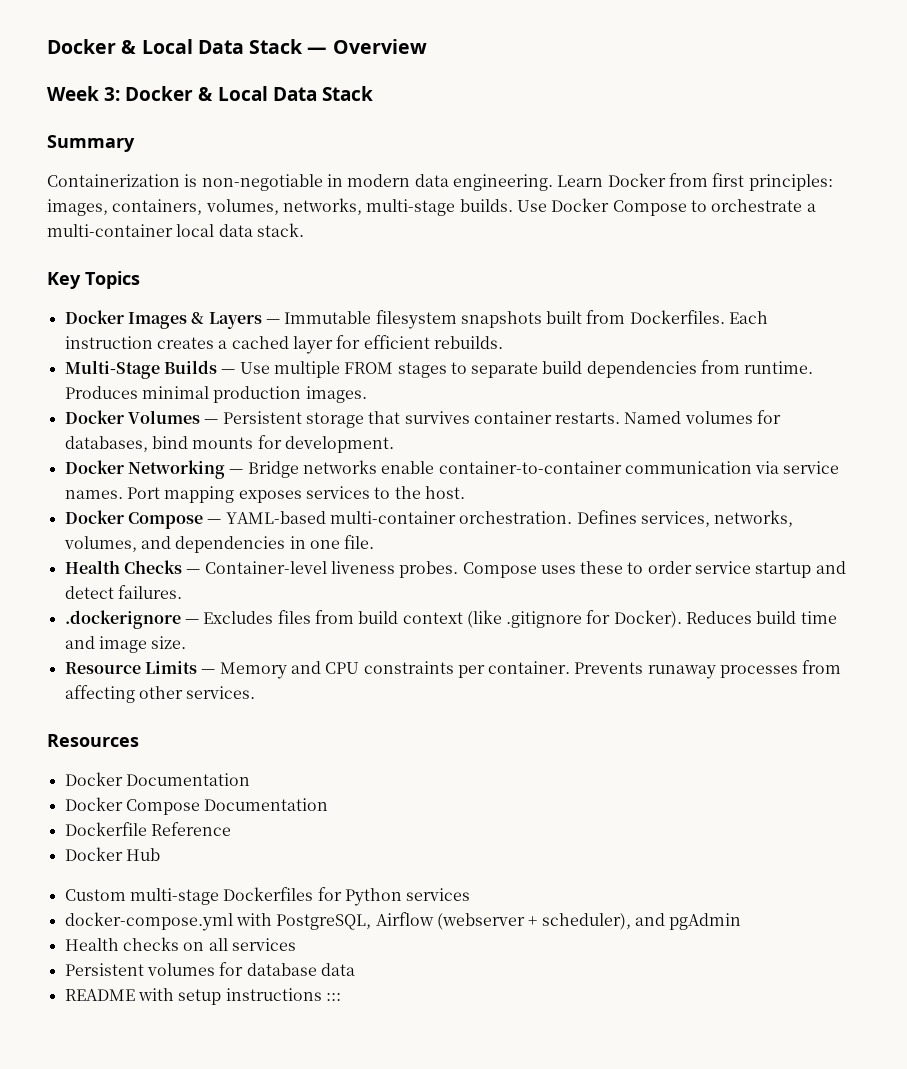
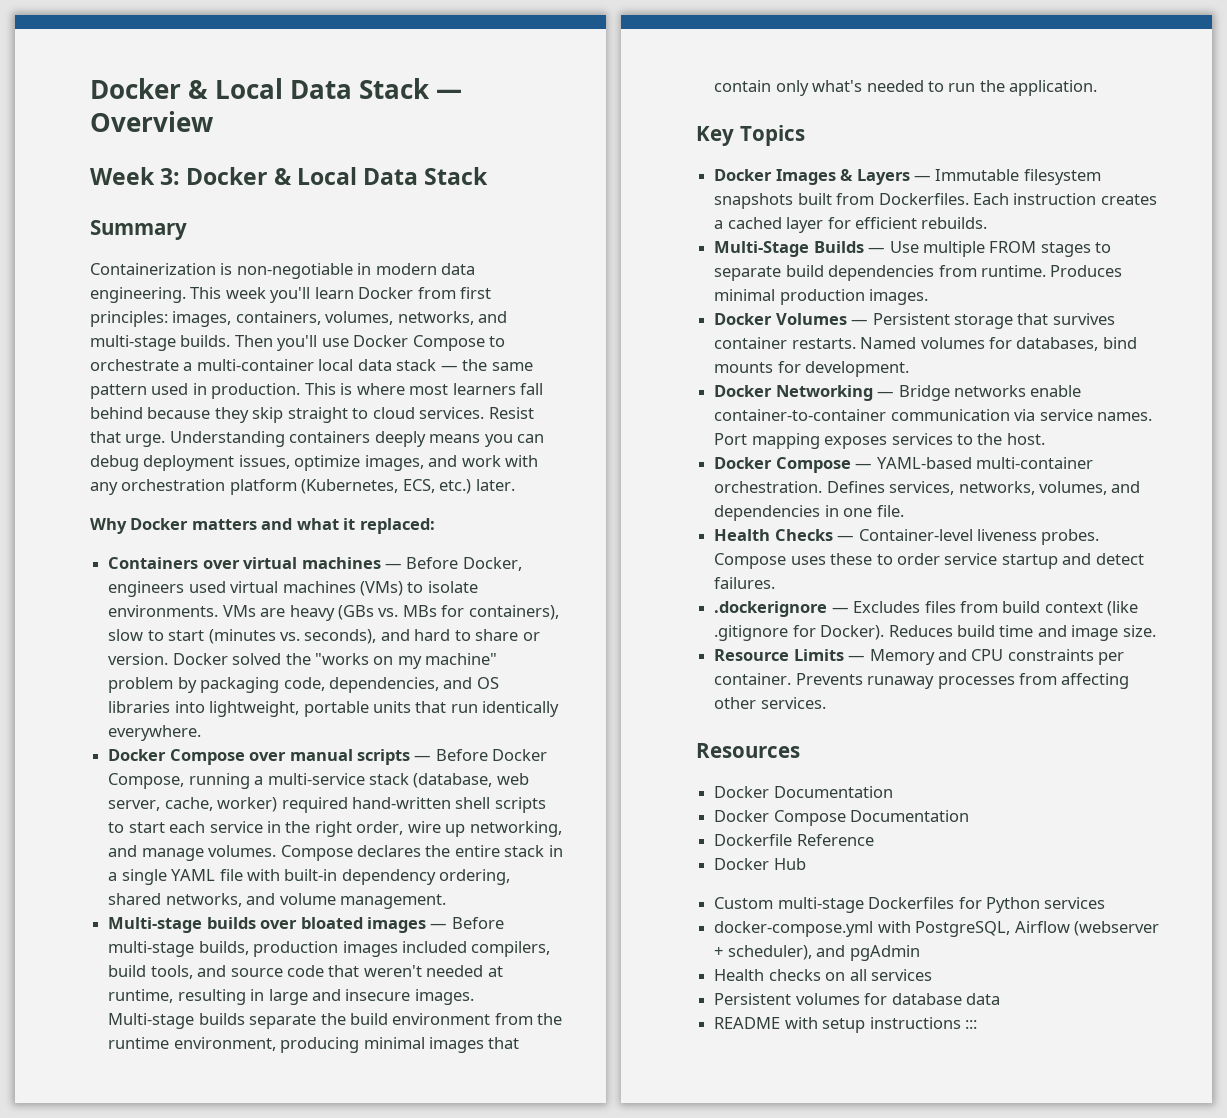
[557,175,604,187] Learn -> [190,287,354,303] This week you'll learn
(362, 206) none -> [478,311,508,323] and
[516,200,547,212] Use -> [234,335,349,351] Then you'll use
[256,223,304,237] stack. -> [396,359,533,371] [90,383,544,399] [90,407,534,423] [90,431,545,447] [90,455,539,471] [90,479,515,495] [90,518,435,534] [108,557,522,571] [108,581,478,597] [108,605,559,621] [108,629,540,644] [108,653,498,669] [108,677,499,693] [108,701,560,717] [108,725,202,741] [108,749,548,765] [108,773,529,789] [108,797,546,813] [108,821,562,837] [108,845,563,861] [108,869,511,885] [108,893,446,909] [108,917,504,933] [108,941,551,957] [108,965,503,979] [108,989,474,1005] [108,1013,563,1029] [108,1037,520,1053] [714,80,1098,96] stack — the same pattern used in production. This is where most learners fall behind because they skip straight to cloud services. Resist that urge. Understanding containers deeply means you can debug deployment issues, optimize images, and work with any orchestration platform (Kubernetes, ECS, etc.) later. // Why Docker matters and what it replaced: // Containers over virtual machines — Before Docker, engineers used virtual machines (VMs) to isolate environments. VMs are heavy (GBs vs. MBs for containers), slow to start (minutes vs. seconds), and hard to share or version. Docker solved the "works on my machine" problem by packaging code, dependencies, and OS libraries into lightweight, portable units that run identically everywhere. // Docker Compose over manual scripts — Before Docker Compose, running a multi-service stack (database, web server, cache, worker) required hand-written shell scripts to start each service in the right order, wire up networking, and manage volumes. Compose declares the entire stack in a single YAML file with built-in dependency ordering, shared networks, and volume management. // Multi-stage builds over bloated images — Before multi-stage builds, production images included compilers, build tools, and source code that weren't needed at runtime, resulting in large and insecure images. Multi-stage builds separate the build environment from the runtime environment, producing minimal images that contain only what's needed to run the application.

